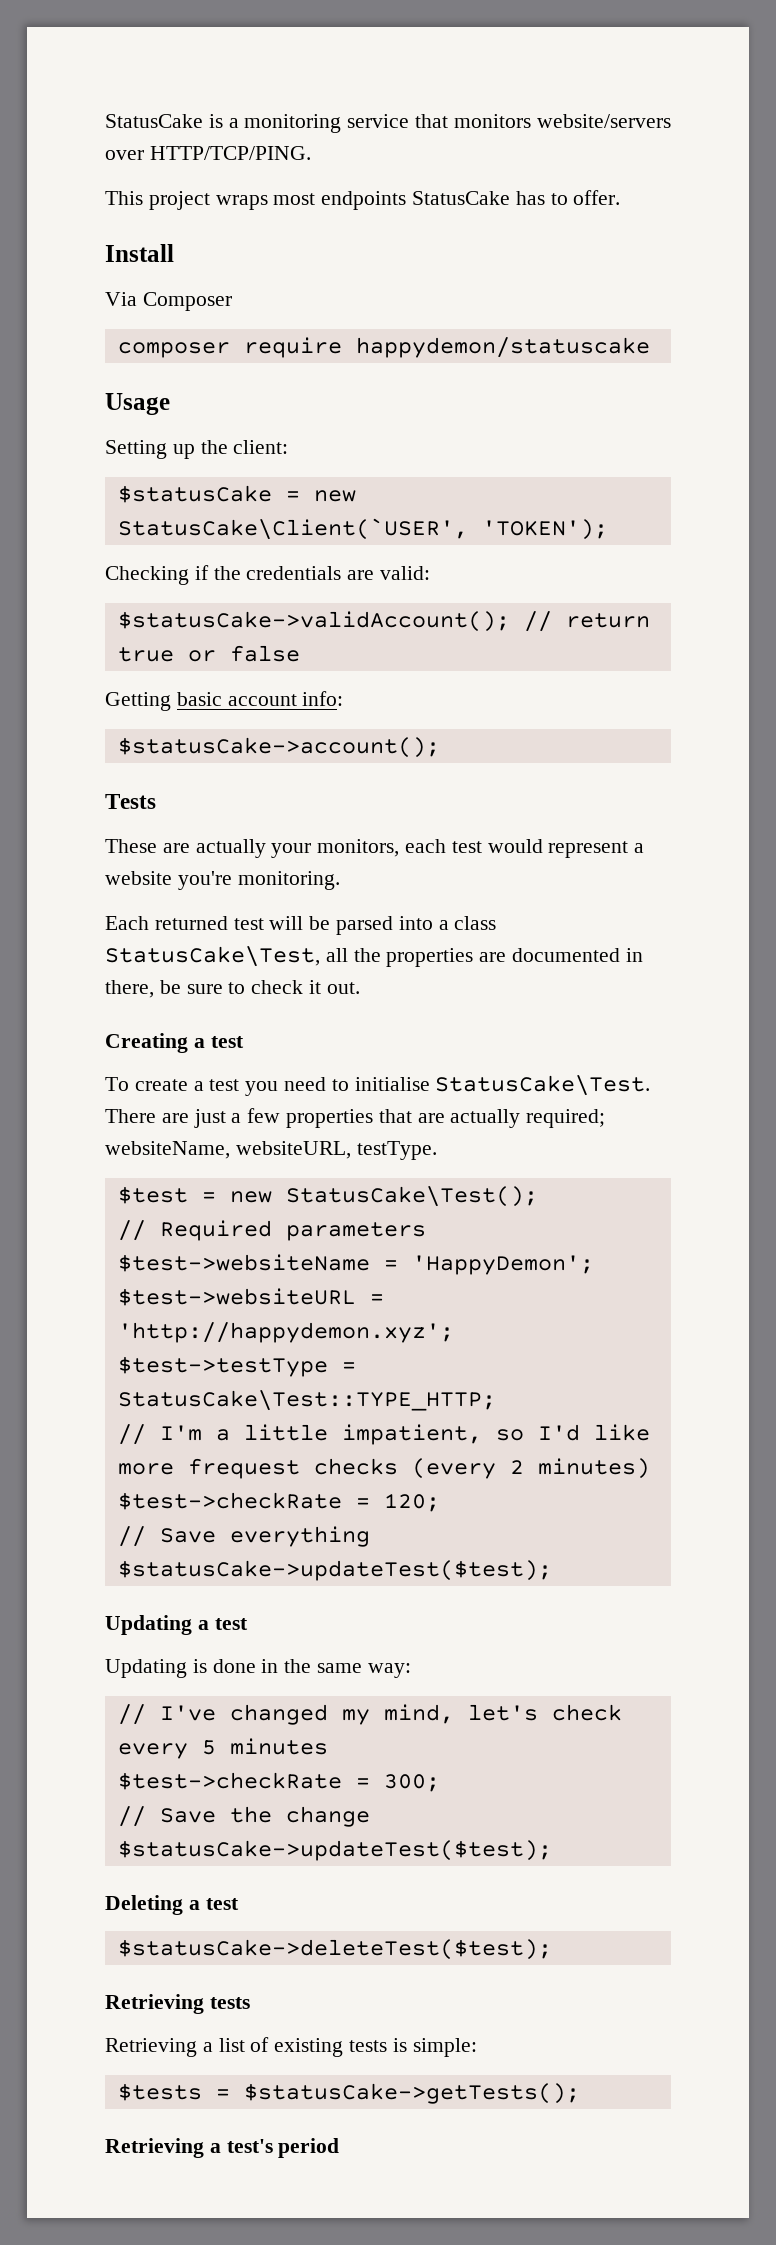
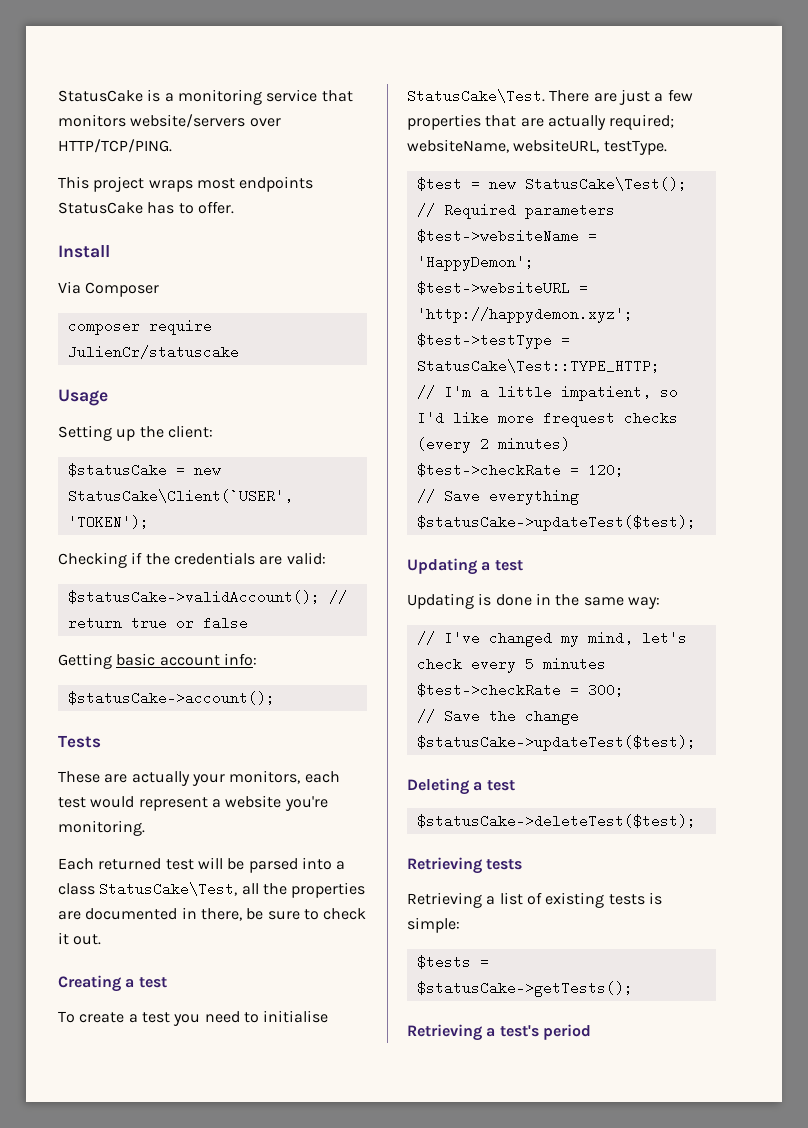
[355,337,650,358] happydemon/statuscake -> [67,345,239,359] JulienCr/statuscake

